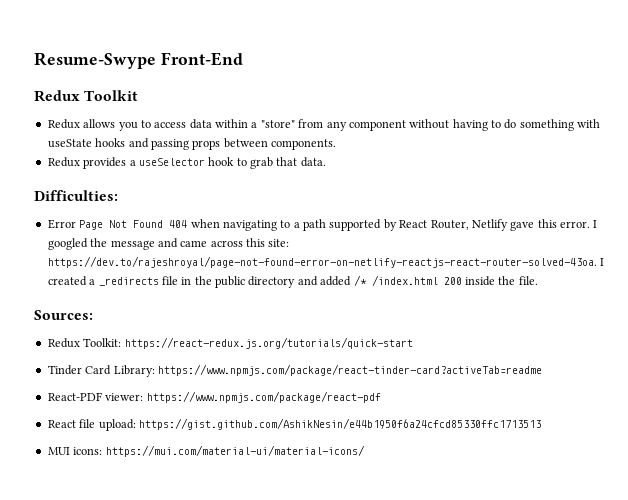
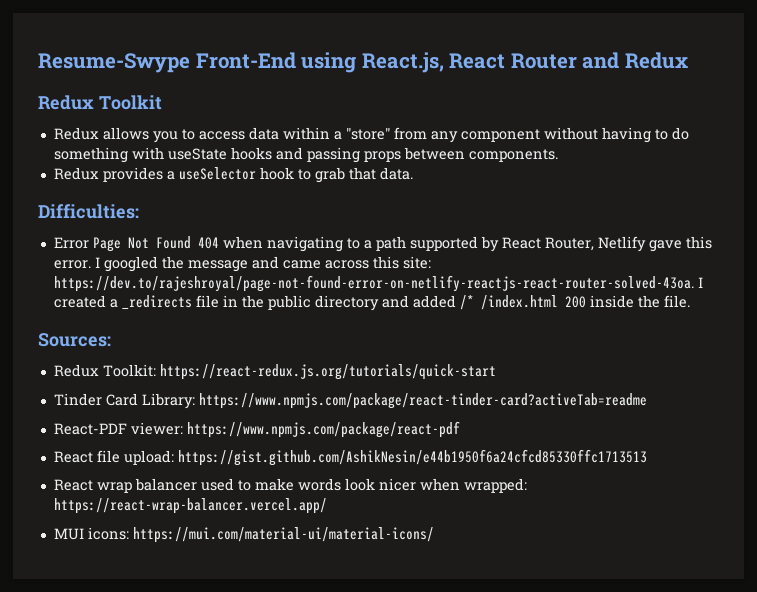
(243, 59) none -> [301,52,688,73] using React.js, React Router and Redux
(541, 424) none -> [53,478,527,493] [53,498,327,514] // React wrap balancer used to make words look nicer when wrapped: https://react-wrap-balancer.vercel.app/

